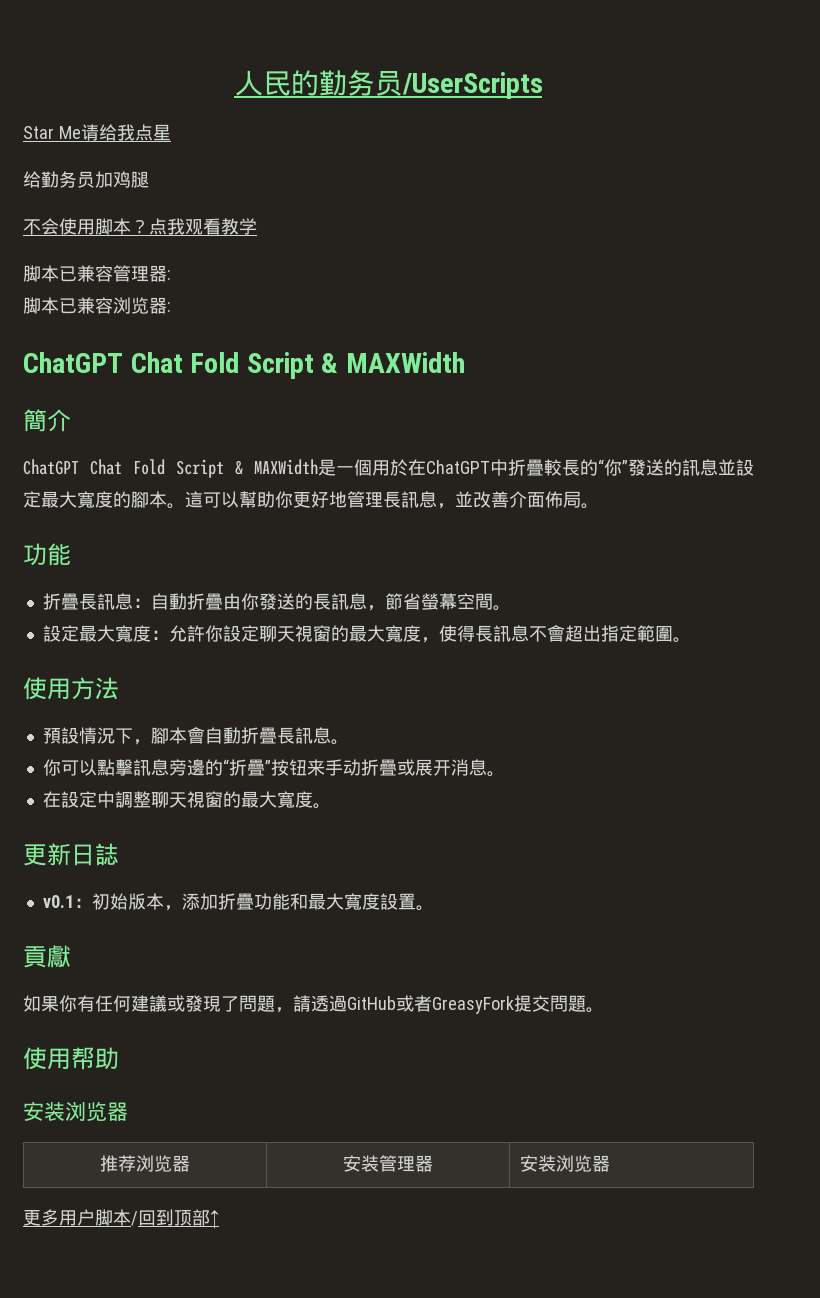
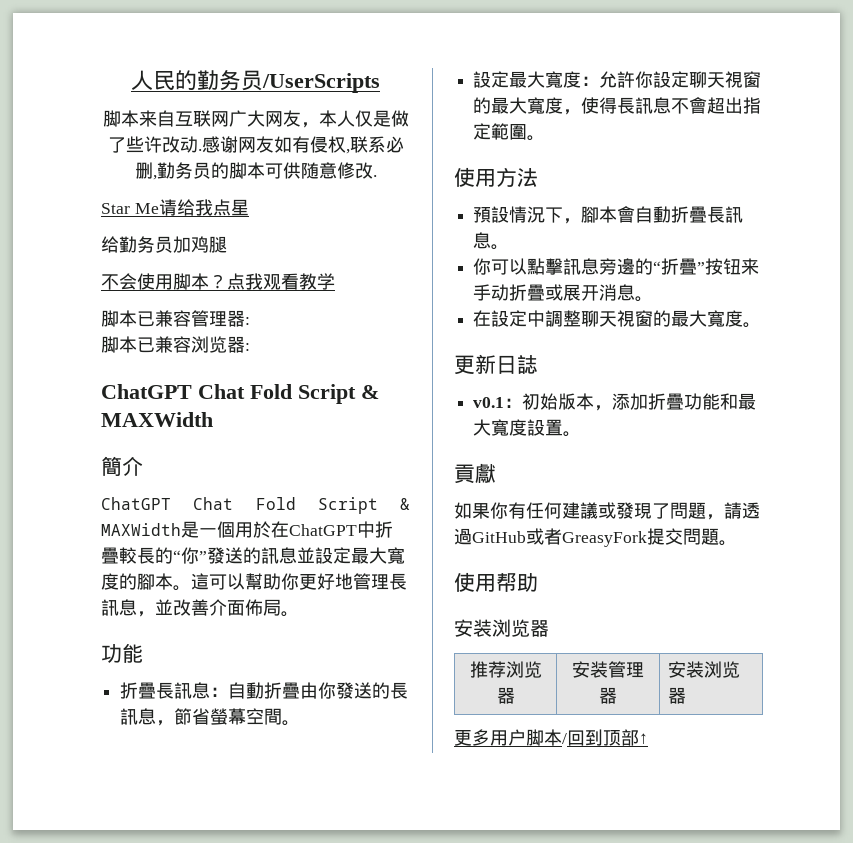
(543, 85) none -> [102,110,409,128] [107,136,404,154] [134,162,377,180] // 脚本来自互联网广大网友，本人仅是做了些许改动.感谢网友如有侵权,联系必删,勤务员的脚本可供随意修改.

